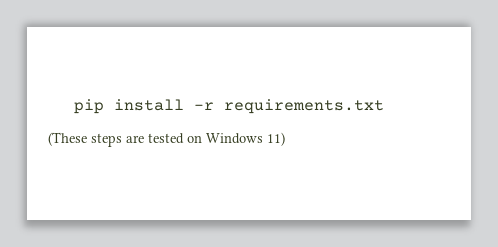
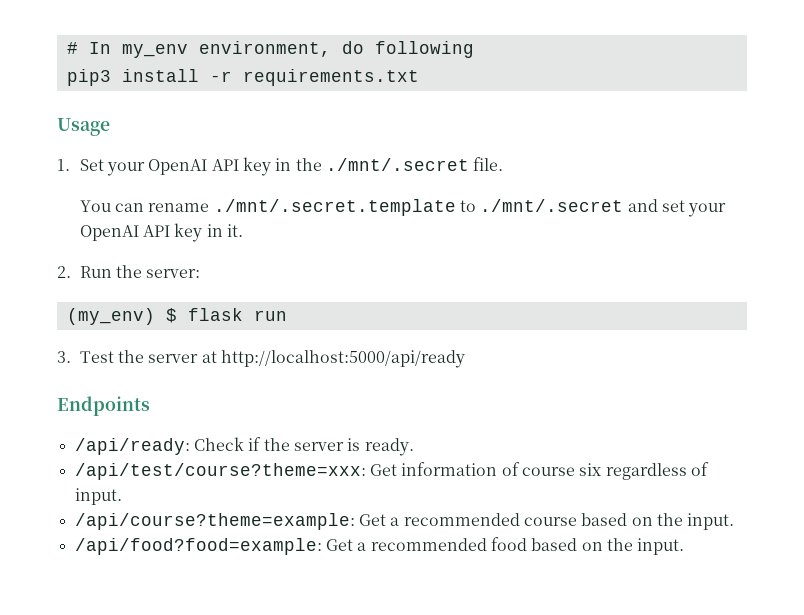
[73,99,384,114] [48,132,285,147] pip install -r requirements.txt // (These steps are tested on Windows 11) -> [66,41,474,58] [66,69,419,86] [57,118,110,136] [57,157,504,176] [79,199,727,217] [79,223,243,242] [57,265,201,278] [66,308,287,325] [57,350,465,368] [57,396,150,416] [74,437,414,456] [74,462,709,480] [74,488,122,505] [74,513,735,530] [74,537,685,555] # In my_env environment, do following // pip3 install -r requirements.txt // Usage // 1. Set your OpenAI API key in the ./mnt/.secret file. // You can rename ./mnt/.secret.template to ./mnt/.secret and set your OpenAI API key in it. // 2. Run the server: // (my_env) $ flask run // 3. Test the server at http://localhost:5000/api/ready // Endpoints // /api/ready: Check if the server is ready. // /api/test/course?theme=xxx: Get information of course six regardless of input. // /api/course?theme=example: Get a recommended course based on the input. // /api/food?food=example: Get a recommended food based on the input.

